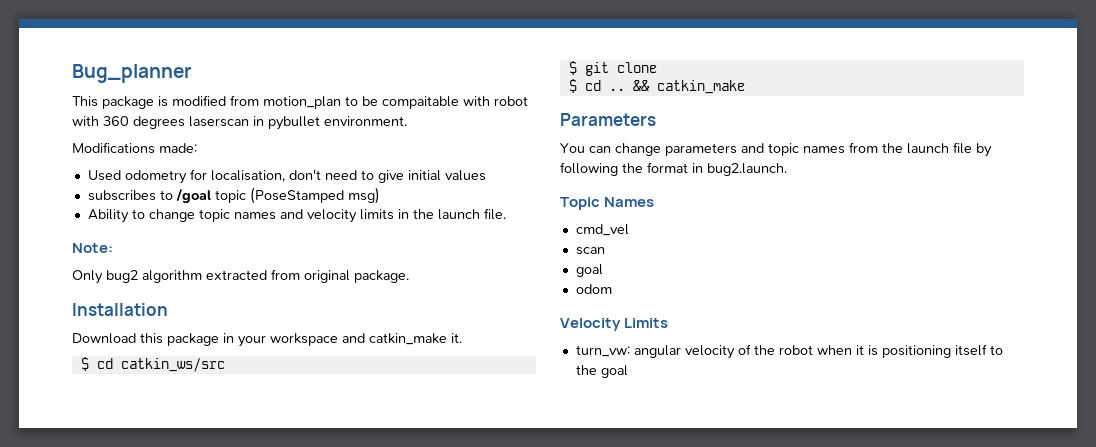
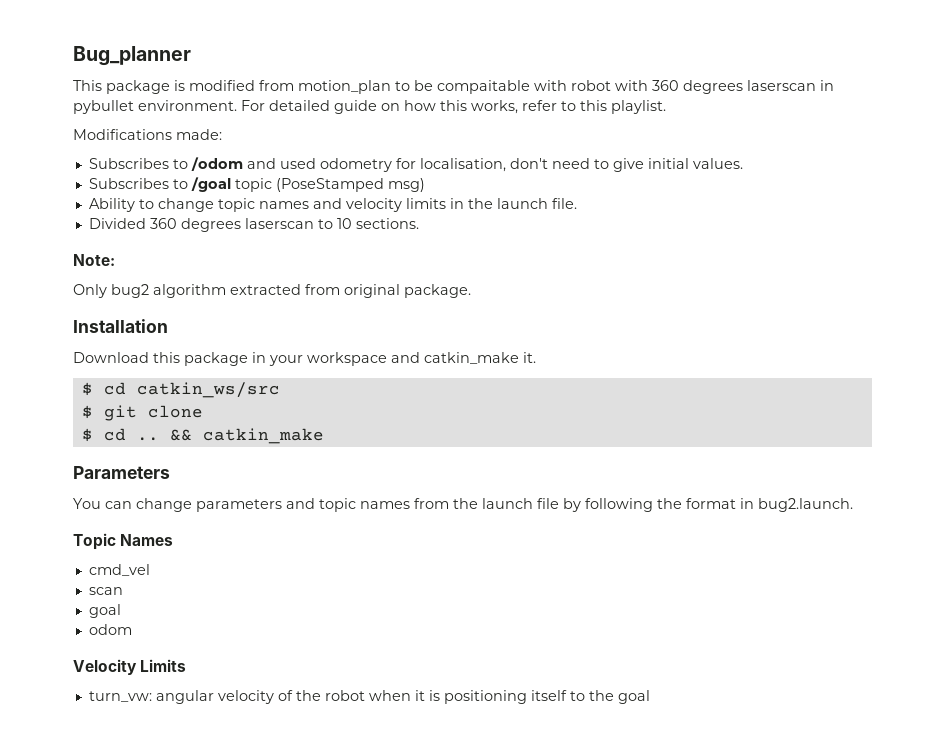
[72,142,197,154] [87,170,121,181] // Modifications made: // Used -> [241,100,666,114] [73,129,222,140] [88,157,316,171] For detailed guide on how this works, refer to this playlist. // Modifications made: // Subscribes to /odom and used
[444,170,486,181] [87,190,156,201] values // subscribes -> [692,158,743,169] [88,178,169,189] values. // Subscribes
(506, 214) none -> [88,218,419,232] // Divided 360 degrees laserscan to 10 sections.

